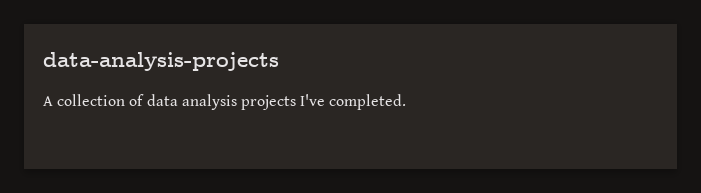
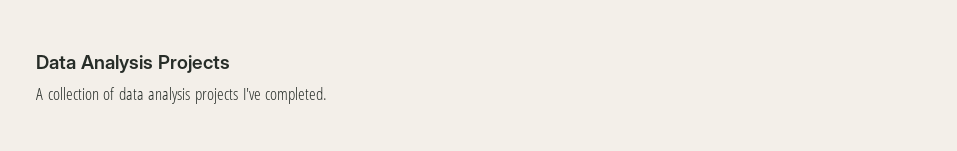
[43,52,279,71] data-analysis-projects -> [36,55,231,73] Data Analysis Projects

